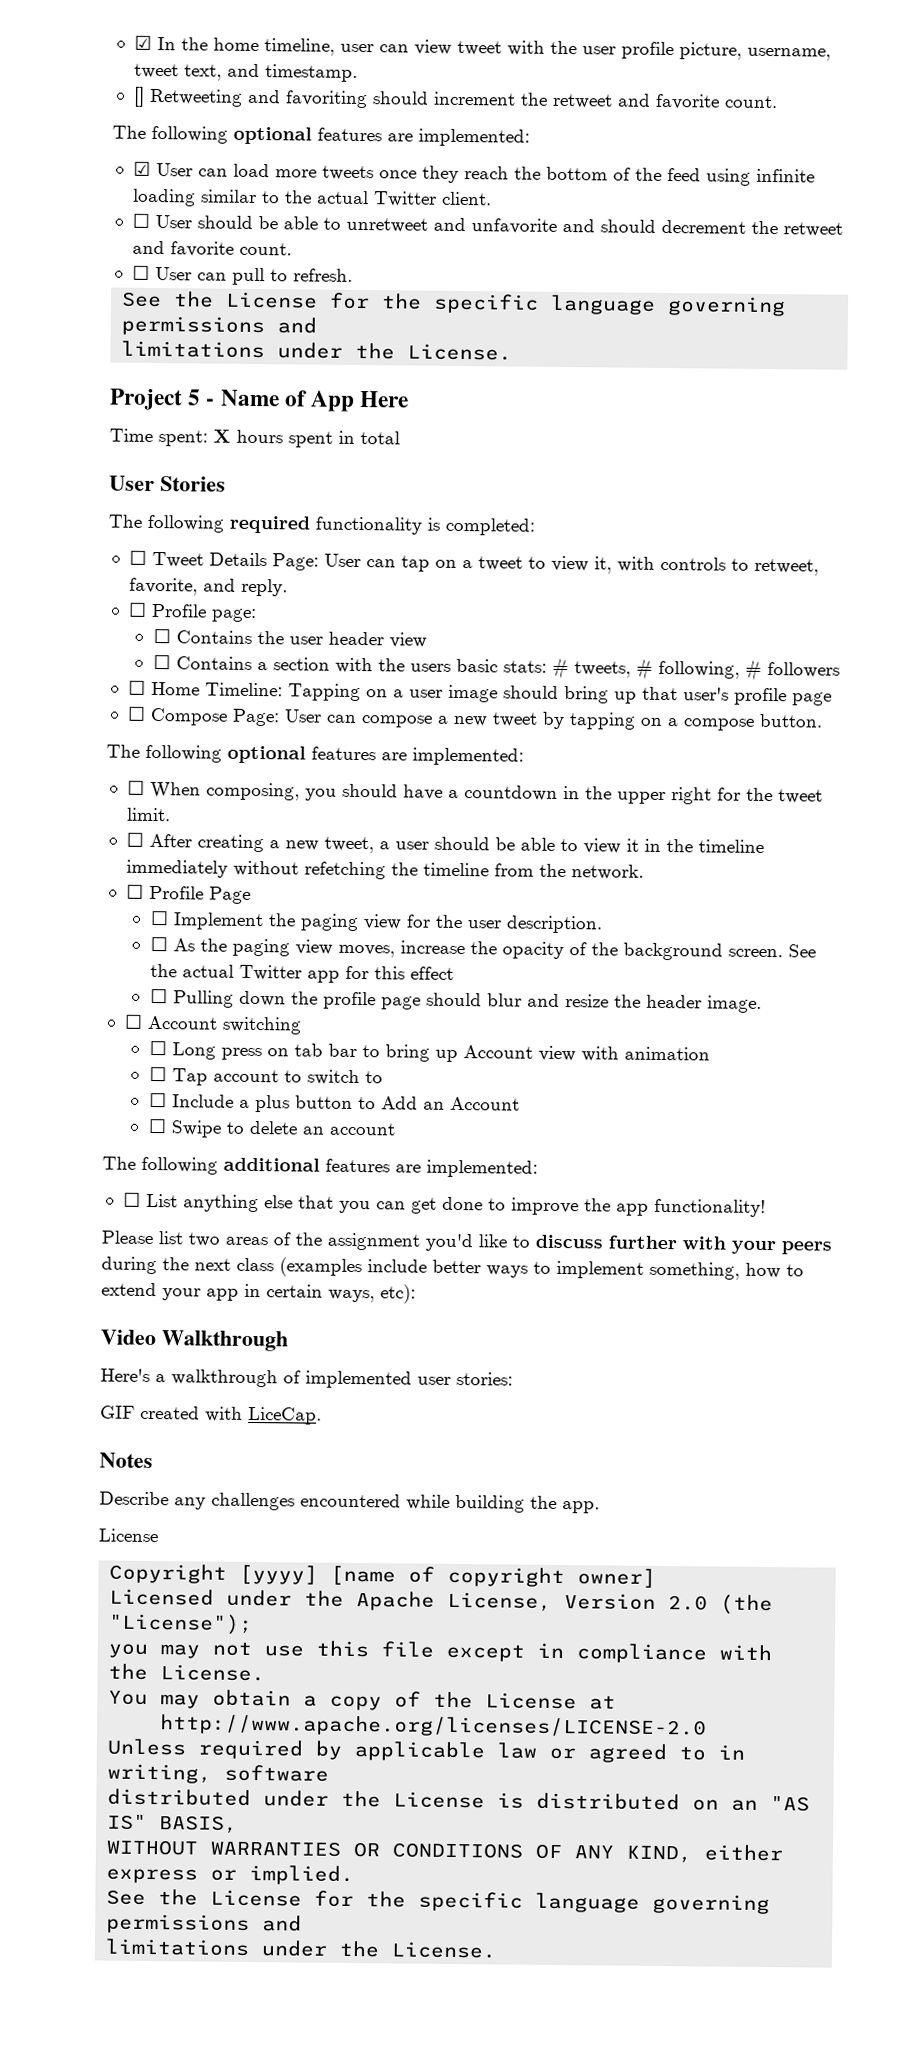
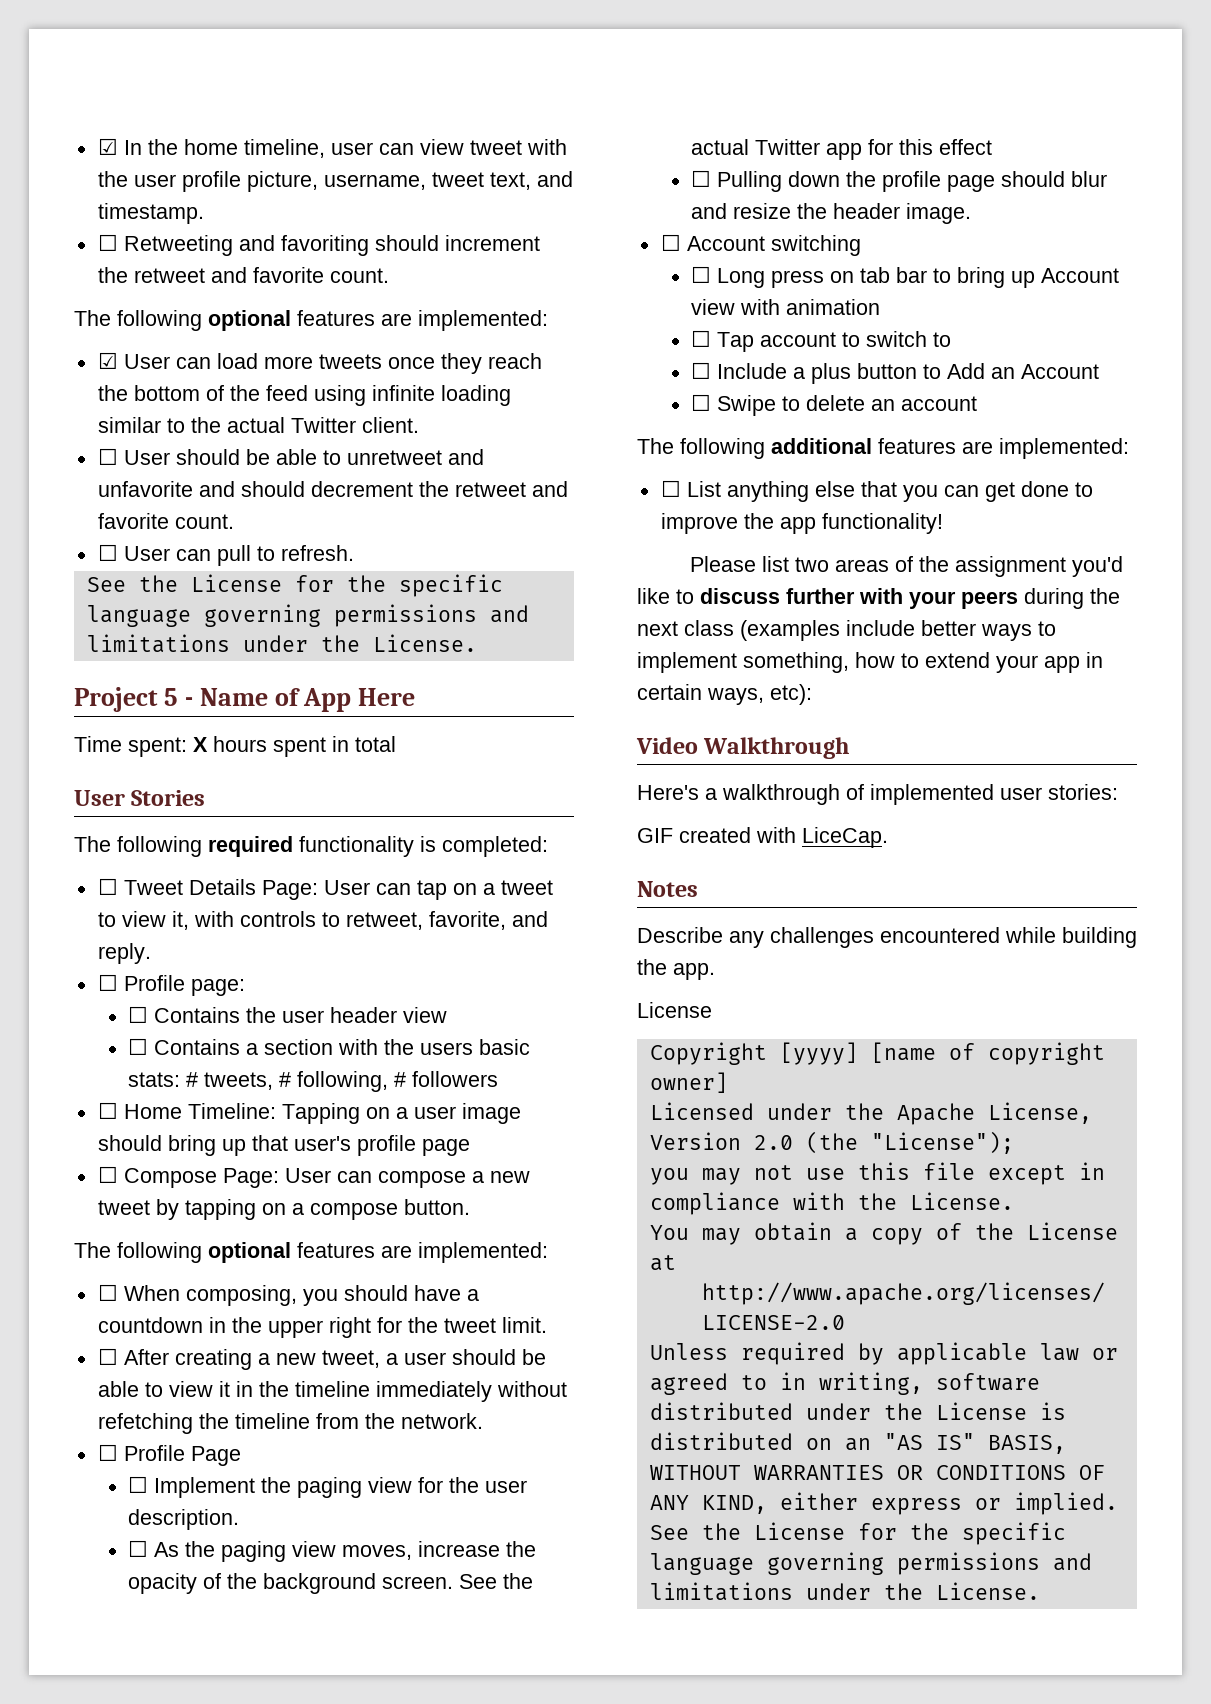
[132,86,145,107] [] -> [97,234,118,251] ☐

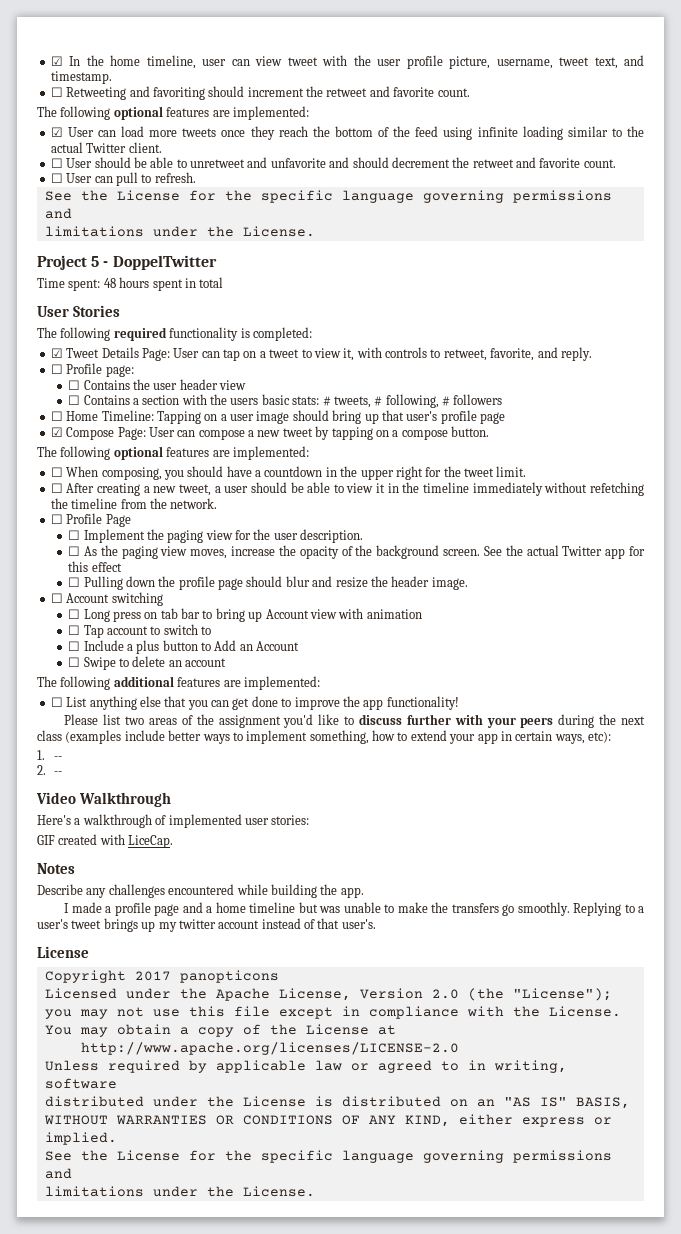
[199,688,416,712] Name of App Here -> [112,255,217,270] DoppelTwitter
[193,737,208,752] X -> [103,278,116,288] 48
[97,878,118,895] ☐ -> [50,348,63,358] ☑
[97,1166,118,1183] ☐ -> [50,427,63,437] ☑
(812, 694) none -> [37,750,63,760] [37,765,63,775] // 1. -- // 2. --
[637,1002,712,1018] [649,1042,1105,1065] [649,1072,728,1093] License // Copyright [yyyy] [name of copyright owner] -> [64,902,645,916] [37,918,376,932] [37,946,89,958] [44,970,279,983] I made a profile page and a home timeline but was unable to make the transfers go smoothly. Replying to a user's tweet brings up my twitter account instead of that user's. // License // Copyright 2017 panopticons

